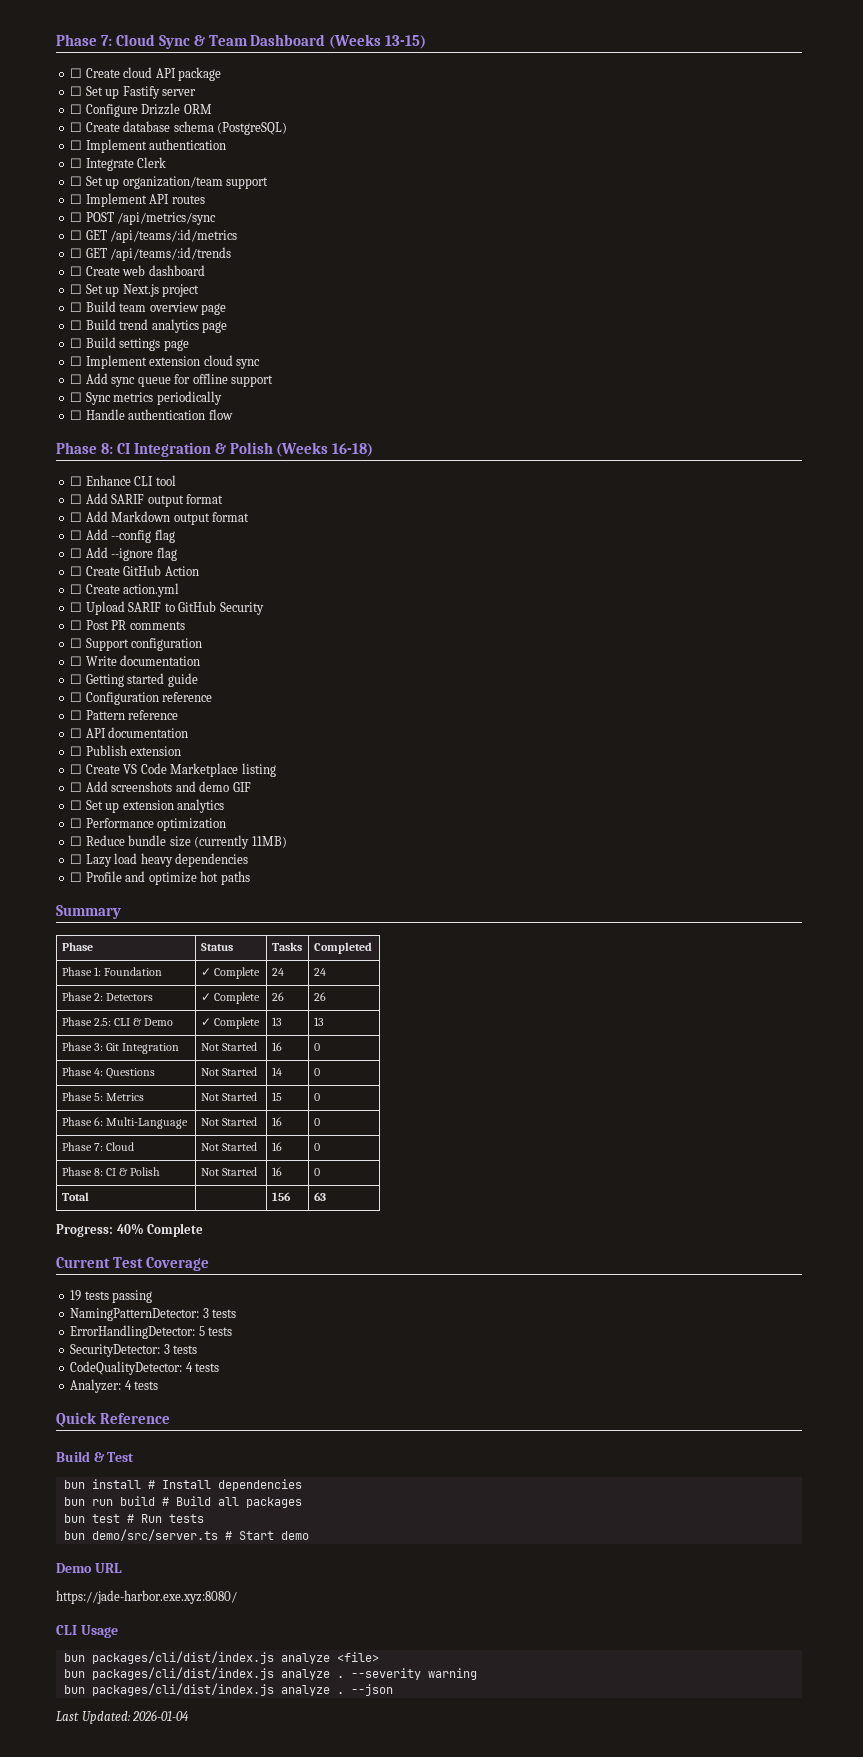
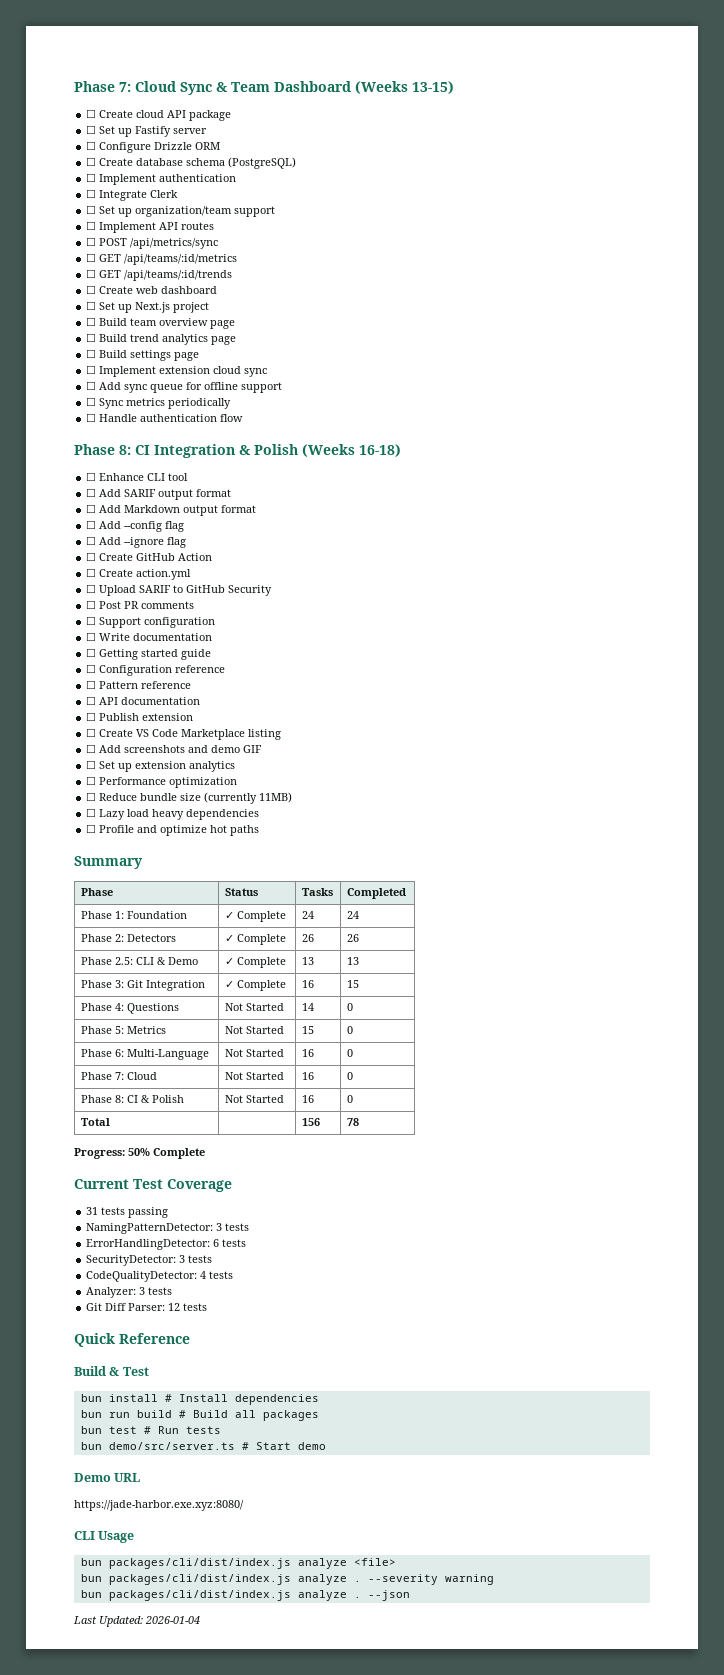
[200,1042,257,1051] [271,1042,282,1051] [313,1043,320,1051] Not Started | 16 | 0 -> [224,980,286,991] [301,980,314,988] [346,980,359,988] ✓ Complete | 16 | 15
[313,1192,326,1201] 63 -> [346,1118,359,1126] 78
[116,1223,144,1235] 40% -> [128,1148,150,1156] 50%
[70,1290,82,1301] 19 -> [86,1207,99,1215] 31
[198,1326,205,1336] 5 -> [213,1239,220,1247] 6
[124,1380,132,1390] 4 -> [139,1287,173,1295] [86,1303,181,1311] 3 tests // Git Diff Parser: 12

